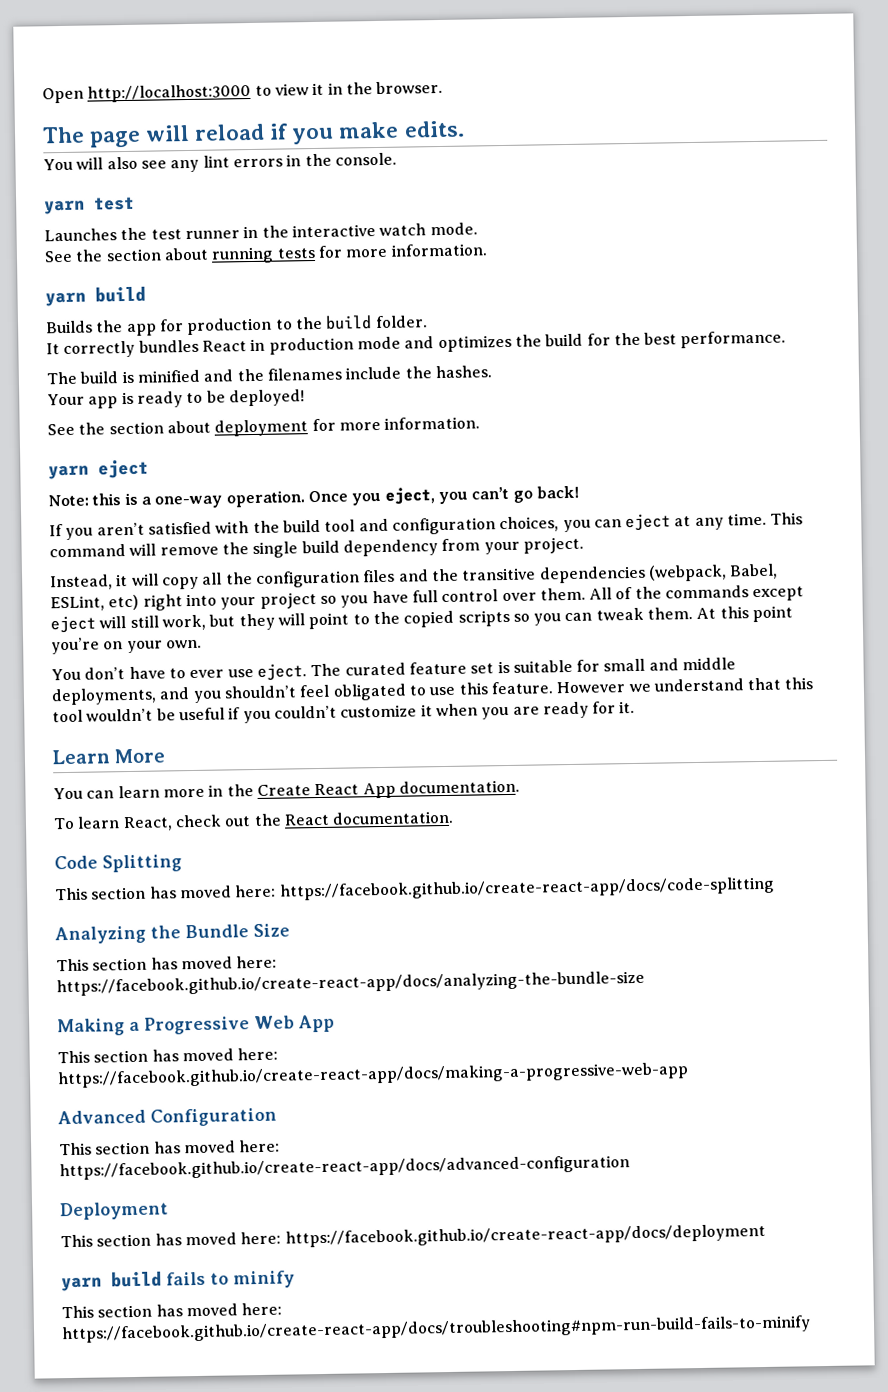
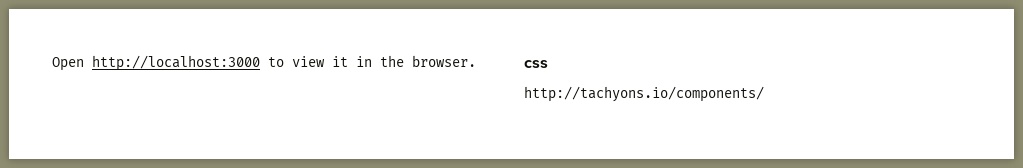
[42,120,465,148] [43,152,397,173] [44,196,135,215] [44,222,478,242] [44,243,488,264] [45,286,146,307] [45,315,428,337] [46,330,787,358] [46,365,492,385] [47,389,305,409] [47,416,481,437] [48,459,149,480] [48,485,579,509] [49,512,804,540] [49,536,584,559] [50,563,779,591] [50,585,805,612] [50,605,794,634] [51,637,202,655] [51,657,737,681] [51,677,814,706] [52,700,636,724] [52,748,167,765] [53,779,520,800] [53,810,455,832] [54,854,182,873] [55,876,775,901] [54,923,290,945] [56,955,278,972] [56,970,645,997] [57,1014,335,1037] [57,1047,279,1064] [57,1062,689,1089] [57,1107,277,1127] [59,1139,281,1156] [59,1155,630,1181] [60,1201,169,1221] [60,1223,766,1248] [61,1270,295,1292] [61,1302,283,1319] [61,1315,811,1344] The page will reload if you make edits. // You will also see any lint errors in the console. // yarn test // Launches the test runner in the interactive watch mode. // See the section about running tests for more information. // yarn build // Builds the app for production to the build folder. // It correctly bundles React in production mode and optimizes the build for the best performance. // The build is minified and the filenames include the hashes. // Your app is ready to be deployed! // See the section about deployment for more information. // yarn eject // Note: this is a one-way operation. Once you eject, you can’t go back! // If you aren’t satisfied with the build tool and configuration choices, you can eject at any time. This command will remove the single build dependency from your project. // Instead, it will copy all the configuration files and the transitive dependencies (webpack, Babel, ESLint, etc) right into your project so you have full control over them. All of the commands except eject will still work, but they will point to the copied scripts so you can tweak them. At this point you’re on your own. // You don’t have to ever use eject. The curated feature set is suitable for small and middle deployments, and you shouldn’t feel obligated to use this feature. However we understand that this tool wouldn’t be useful if you couldn’t customize it when you are ready for it. // Learn More // You can learn more in the Create React App documentation. // To learn React, check out the React documentation. // Code Splitting // This section has moved here: https://facebook.github.io/create-react-app/docs/code-splitting // Analyzing the Bundle Size // This section has moved here: https://facebook.github.io/create-react-app/docs/analyzing-the-bundle-size // Making a Progressive Web App // This section has moved here: https://facebook.github.io/create-react-app/docs/making-a-progressive-web-app // Advanced Configuration // This section has moved here: https://facebook.github.io/create-react-app/docs/advanced-configuration // Deployment // This section has moved here: https://facebook.github.io/create-react-app/docs/deployment // yarn build fails to minify // This section has moved here: https://facebook.github.io/create-react-app/docs/troubleshooting#npm-run-build-fails-to-minify -> [524,60,548,69] [524,86,764,102] css // http://tachyons.io/components/

